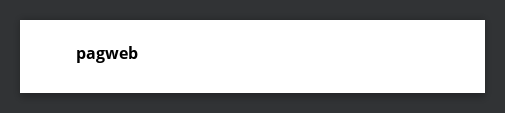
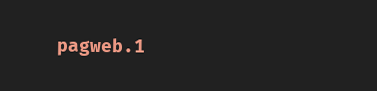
[76,46,138,63] pagweb -> [56,37,146,57] pagweb.1

